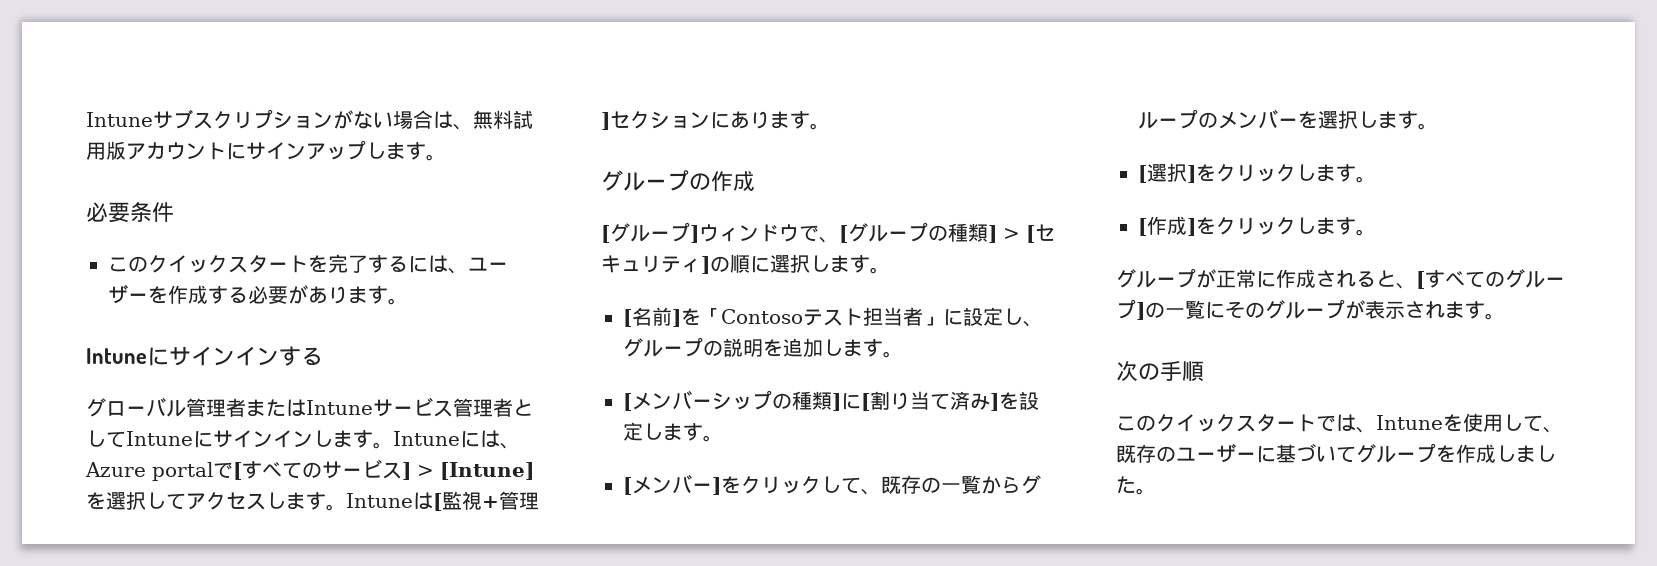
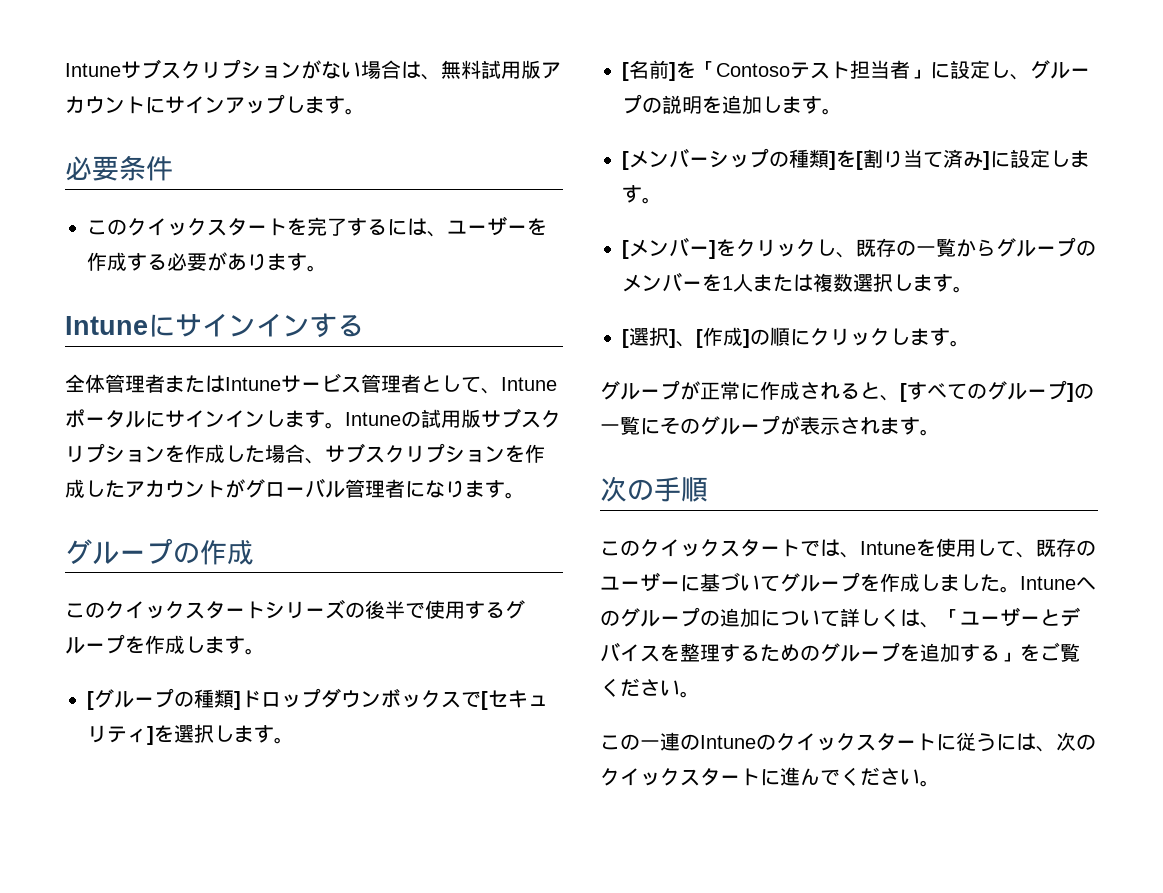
[86,397,186,417] グローバル -> [65,374,105,393] 全体
[126,431,193,446] Intune -> [481,377,557,394] [65,409,145,428] 、Intuneポータル
[460,430,520,449] [85,459,534,481] [86,491,539,511] [601,111,750,130] には、Azure portalで[すべてのサービス] > [Intune]を選択してアクセスします。Intuneは[監視+管理]セクションにあ -> [401,408,561,428] [65,443,545,464] [65,478,445,498] の試用版サブスクリプションを作成した場合、サブスクリプションを作成したアカウントがグローバル管理者にな
[601,222,839,243] [グループ]ウィンドウで、 -> [65,599,525,619] [65,634,265,655] このクイックスタートシリーズの後半で使用するグループを作成します。 //
[1003,228,1020,240] > -> [241,688,481,708] ドロップダウンボックスで
[710,254,770,273] の順に -> [154,725,174,743] を
[841,393,861,410] に -> [836,150,856,168] を
[999,392,1019,410] を -> [990,151,1010,168] に
[841,477,861,494] て -> (836, 247) none
(1318, 120) none -> [722,273,853,292] 1人または複数
[1196,164,1376,183] をクリックします。 // -> [676,341,696,347] 、
[1196,217,1216,235] を -> [750,327,810,346] の順に
(1156, 491) none -> [1020,576,1096,590] [600,607,1080,628] [600,642,1080,663] [600,678,700,698] [600,732,1096,752] [600,767,940,787] Intuneへのグループの追加について詳しくは、「ユーザーとデバイスを整理するためのグループを追加する」をご覧ください。 // この一連のIntuneのクイックスタートに従うには、次のクイックスタートに進んでください。

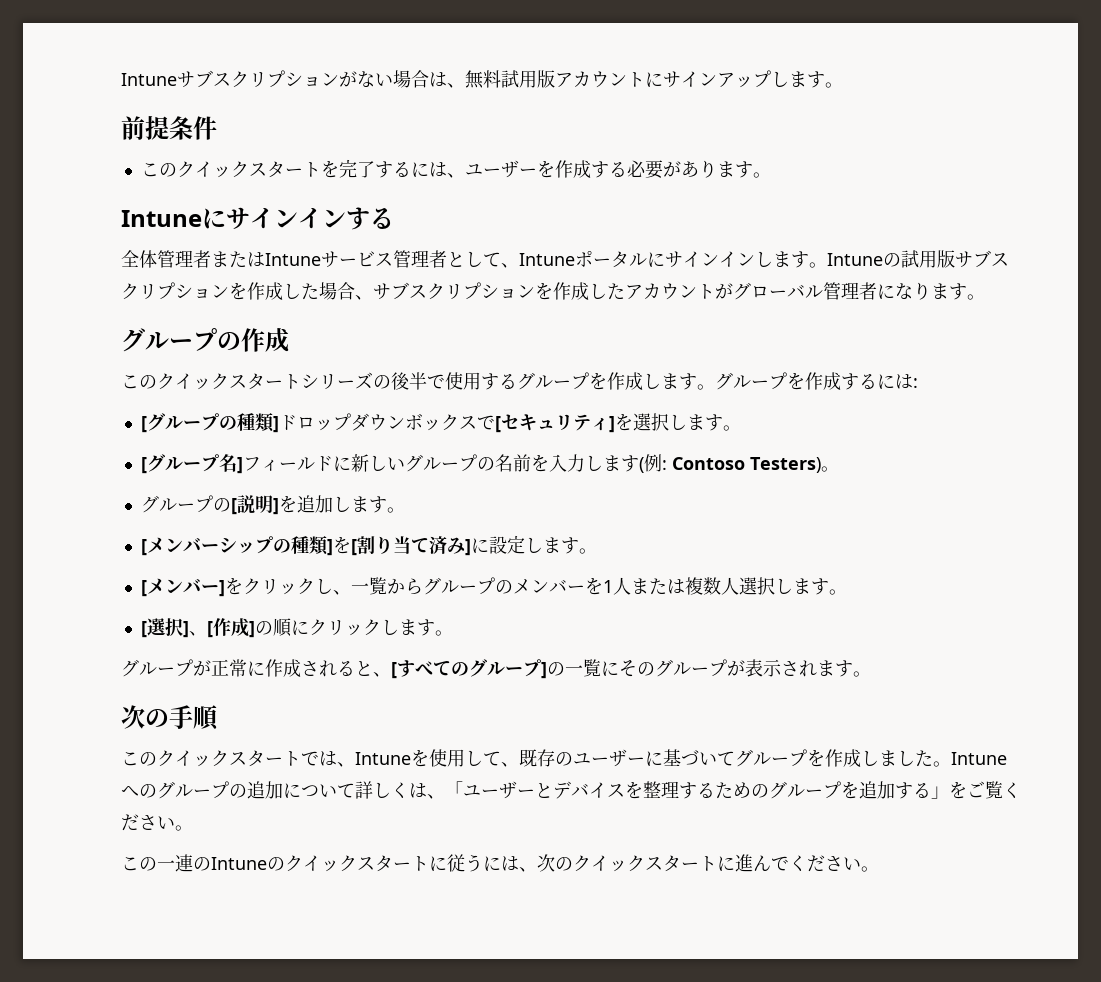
[65,156,119,181] 必要 -> [121,116,169,140] 前提
(265, 651) none -> [715,372,918,390] グループを作成するには:
[629,60,1090,81] [622,94,702,114] 名前]を「Contosoテスト担当者」に設定し、グループの説明 -> [146,454,839,474] [140,495,279,515] グループ名]フィールドに新しいグループの名前を入力します(例: Contoso Testers)。 // グループの[説明]
[856,238,916,257] 既存の -> (351, 592) none
(853, 282) none -> [720,577,739,595] 人

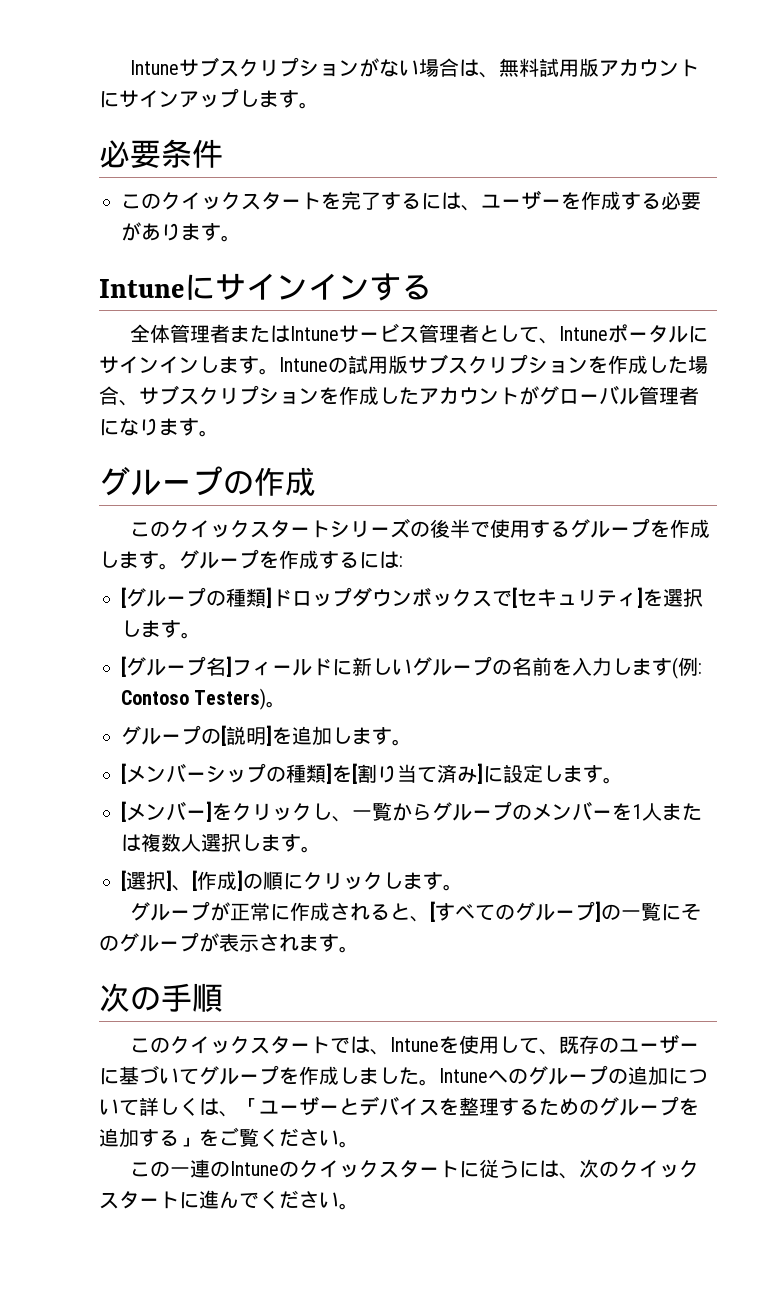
[121,116,169,140] 前提 -> [99,140,161,168] 必要

